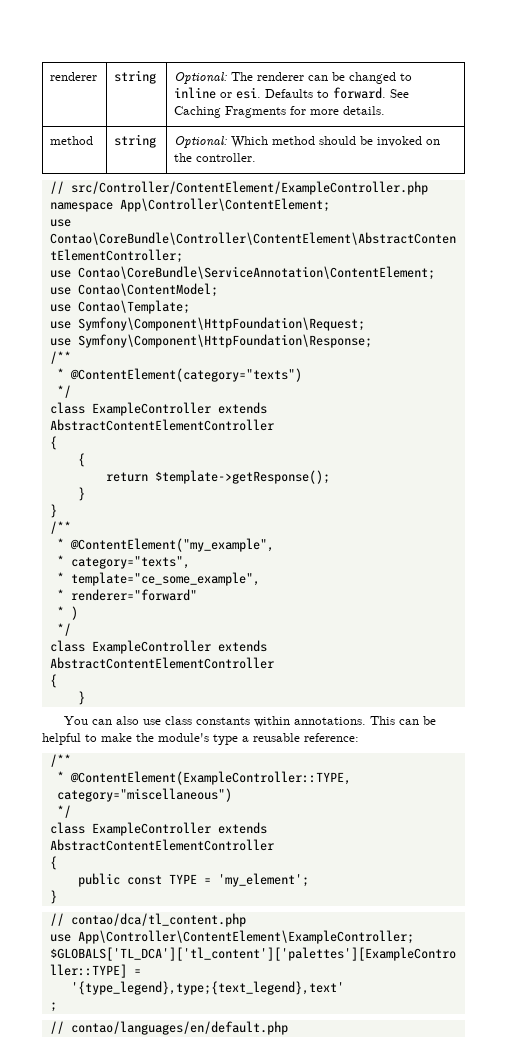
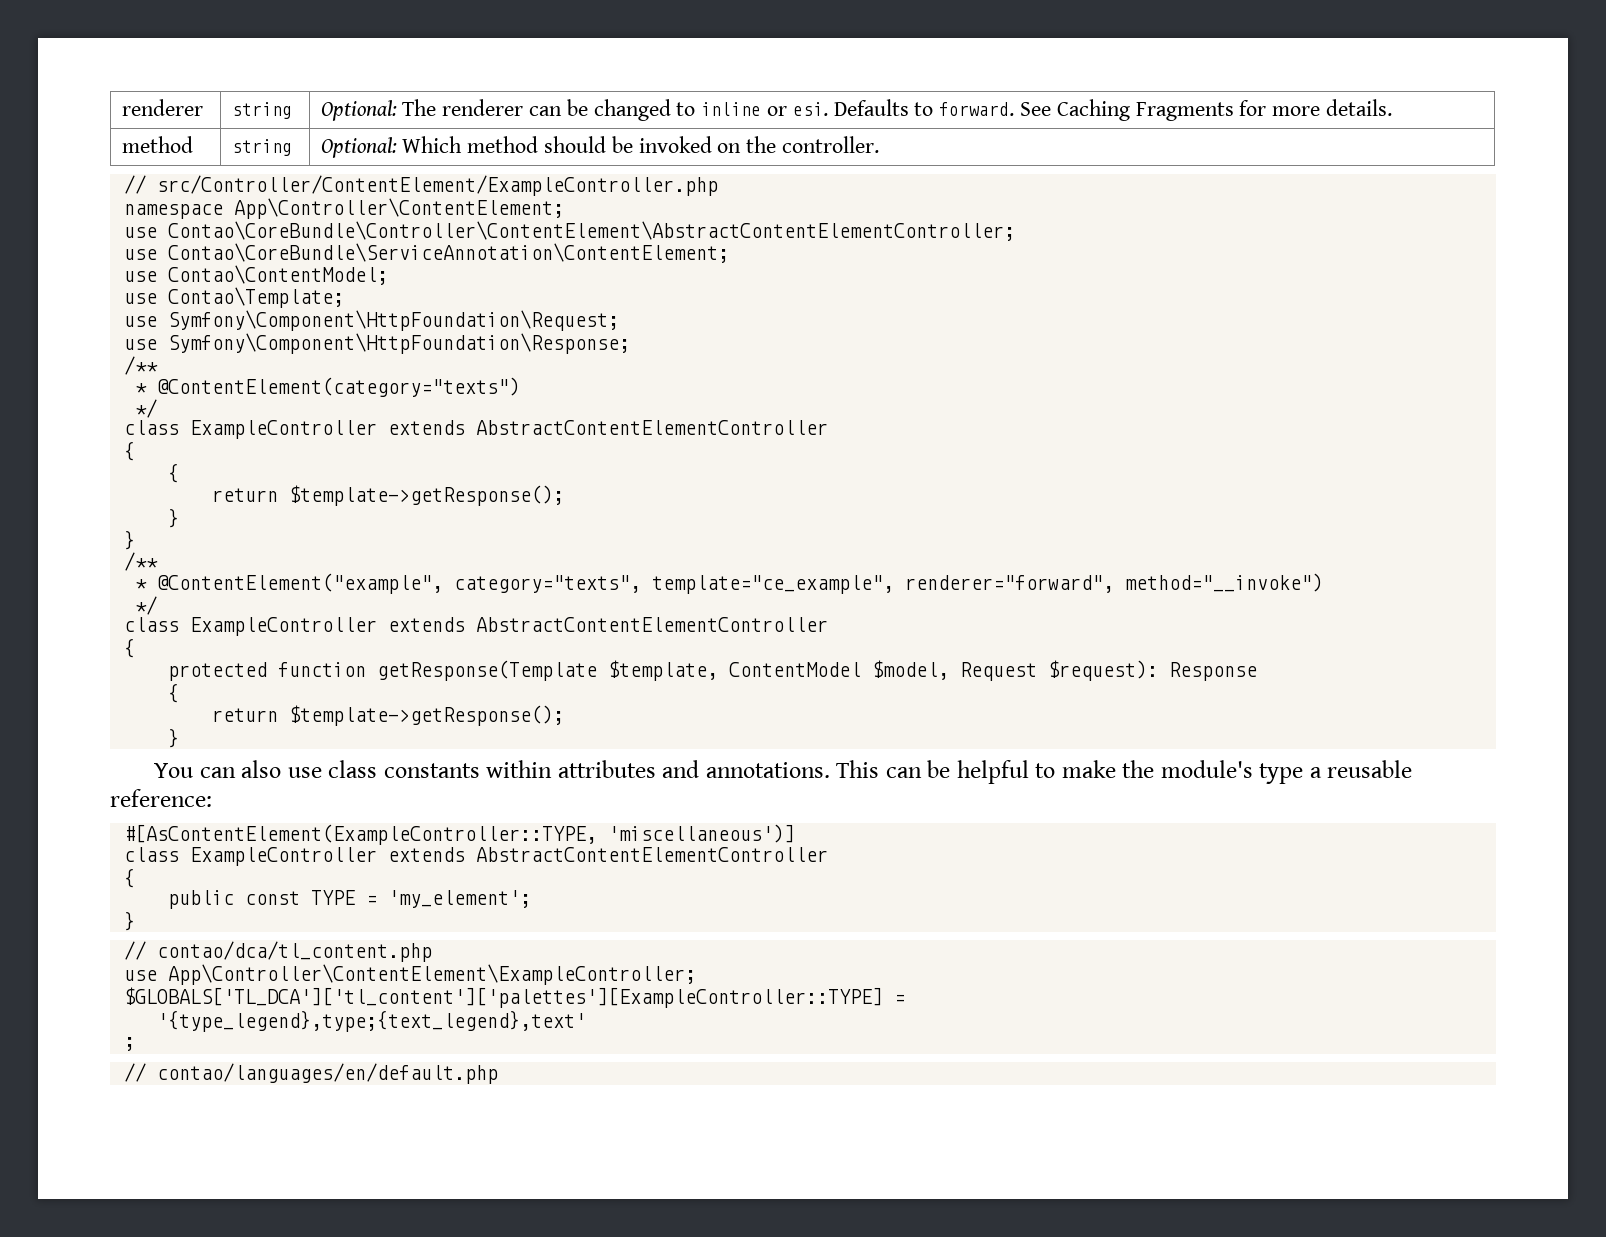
[69,538,274,552] [56,555,64,566] @ContentElement("my_example", // * -> [157,573,444,594] @ContentElement("example",
[56,572,260,586] [56,589,197,601] [56,606,78,620] [56,623,71,636] [49,640,267,654] [49,657,274,669] [49,674,57,688] // * template="ce_some_example", // * renderer="forward" // * ) // */ // class ExampleController extends AbstractContentElementController // { -> [652,573,1324,594] [135,596,158,615] [124,617,829,636] [124,638,136,658] [168,660,1258,681] [168,683,180,703] [212,705,565,726] template="ce_example", renderer="forward", method="__invoke") // */ // class ExampleController extends AbstractContentElementController // { // protected function getResponse(Template $template, ContentModel $model, Request $request): Response // { // return $template->getResponse();
(290, 721) none -> [557,760,700,778] attributes and
[49,754,71,767] [56,771,351,785] [56,788,232,802] [56,805,71,818] /** // * @ContentElement(ExampleController::TYPE, category="miscellaneous") // */ -> [124,824,796,845] #[AsContentElement(ExampleController::TYPE, 'miscellaneous')]

